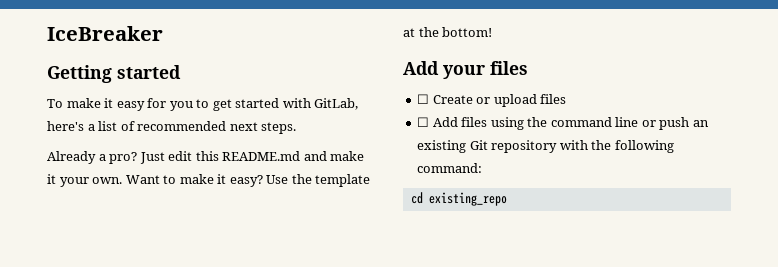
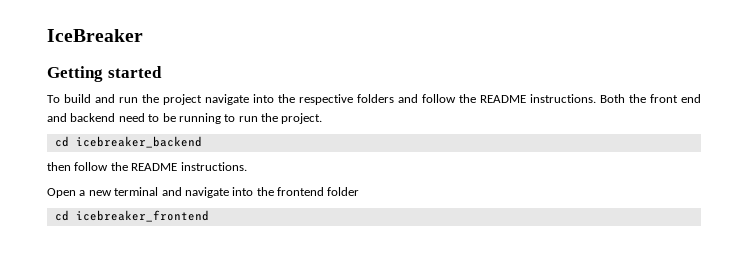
[66,98,359,111] [47,121,297,134] [47,151,365,164] [47,174,371,187] [403,27,493,37] [403,61,528,79] [417,94,567,107] [417,117,709,130] [417,140,674,153] [417,163,483,173] [410,192,507,206] make it easy for you to get started with GitLab, here's a list of recommended next steps. // Already a pro? Just edit this README.md and make it your own. Want to make it easy? Use the template at the bottom! // Add your files // ☐ Create or upload files // ☐ Add files using the command line or push an existing Git repository with the following command: // cd existing_repo -> [64,94,701,105] [47,113,323,124] [54,136,202,148] [47,162,247,171] [47,187,360,198] [54,210,209,222] build and run the project navigate into the respective folders and follow the README instructions. Both the front end and backend need to be running to run the project. // cd icebreaker_backend // then follow the README instructions. // Open a new terminal and navigate into the frontend folder // cd icebreaker_frontend

